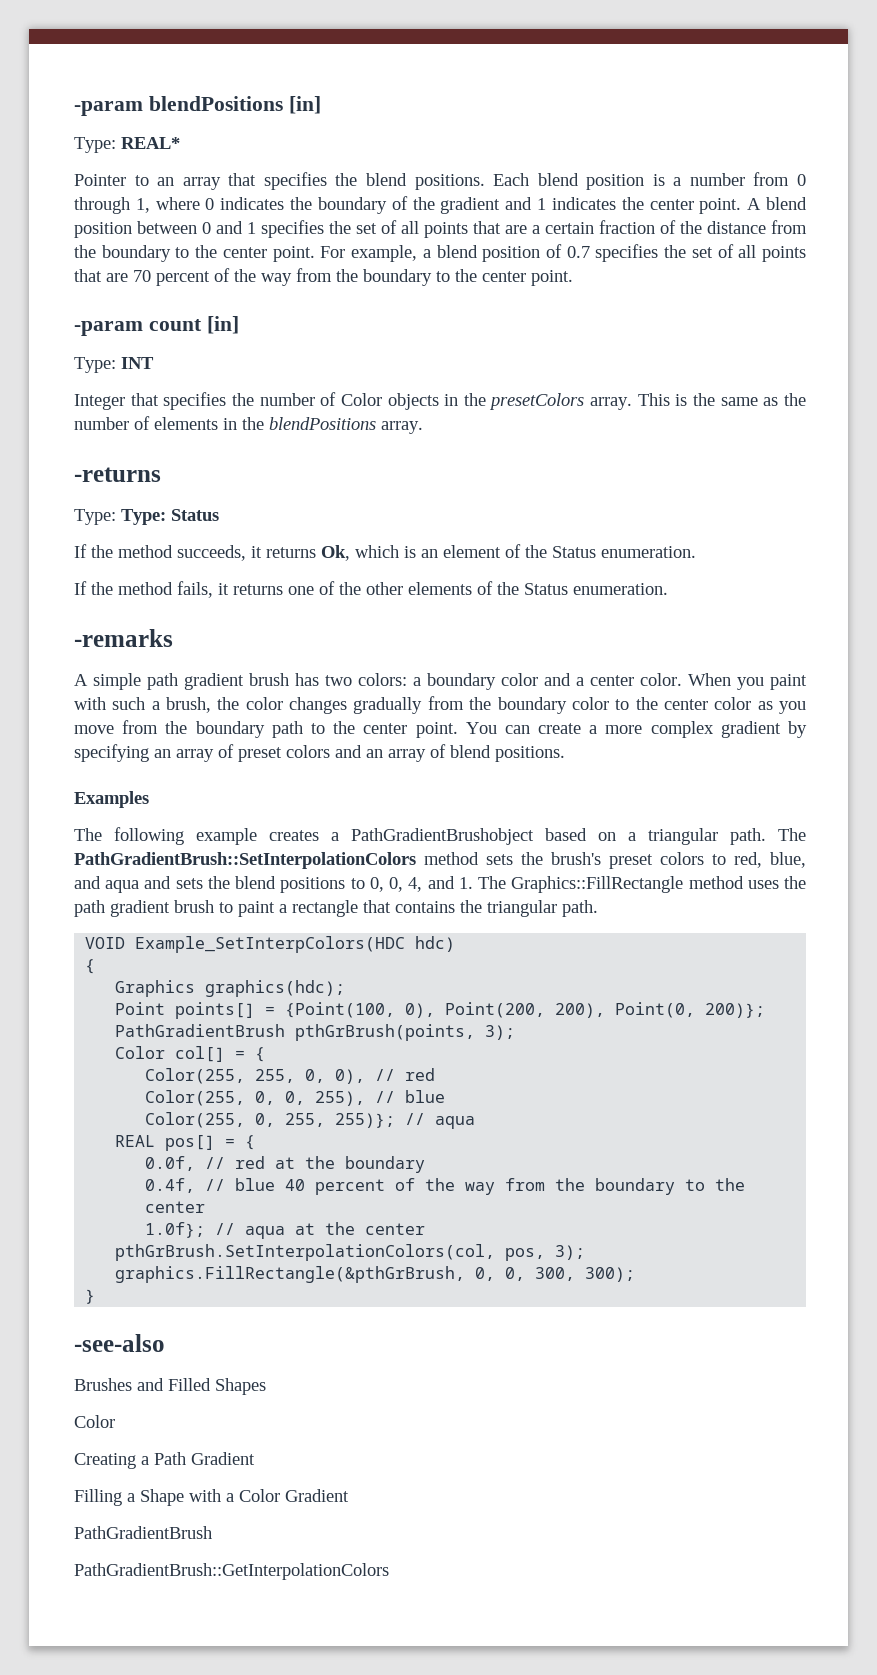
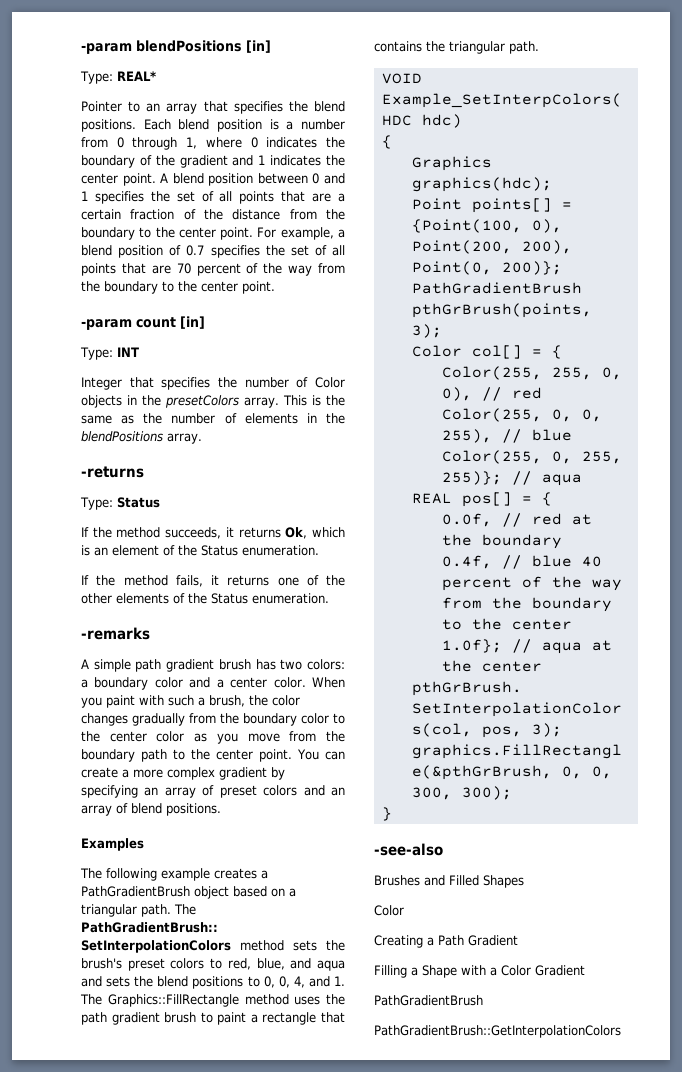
[121,509,166,525] Type: -> (113, 503) none
[351,828,534,845] PathGradientBrushobject -> [81,886,229,899] PathGradientBrush object

